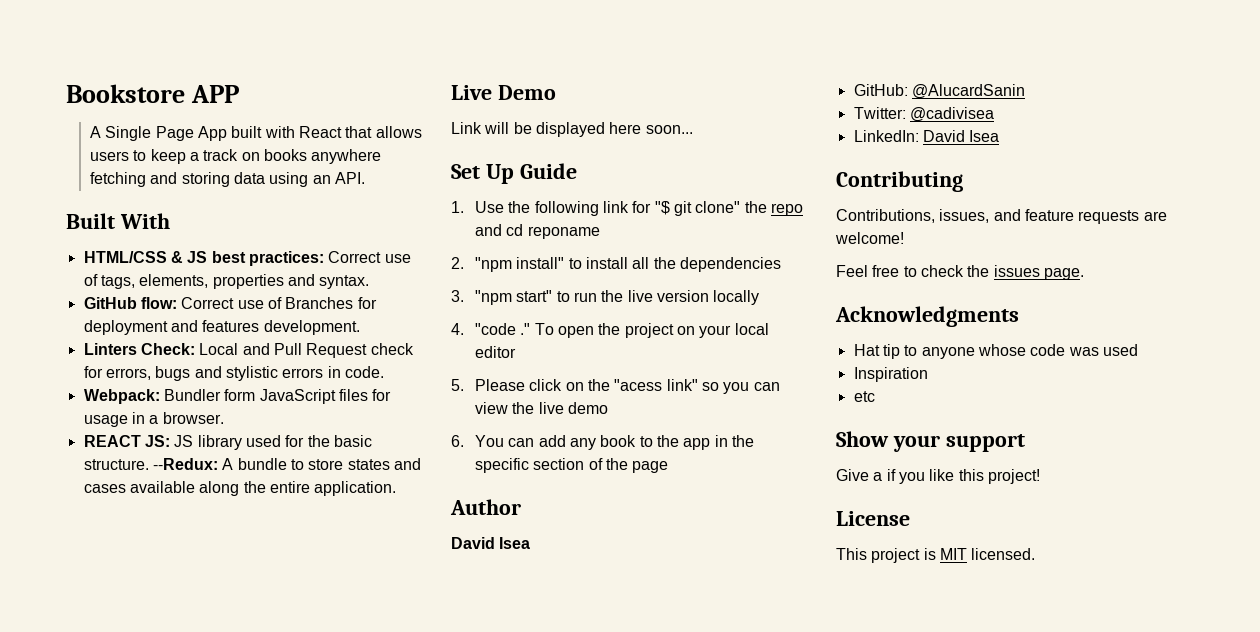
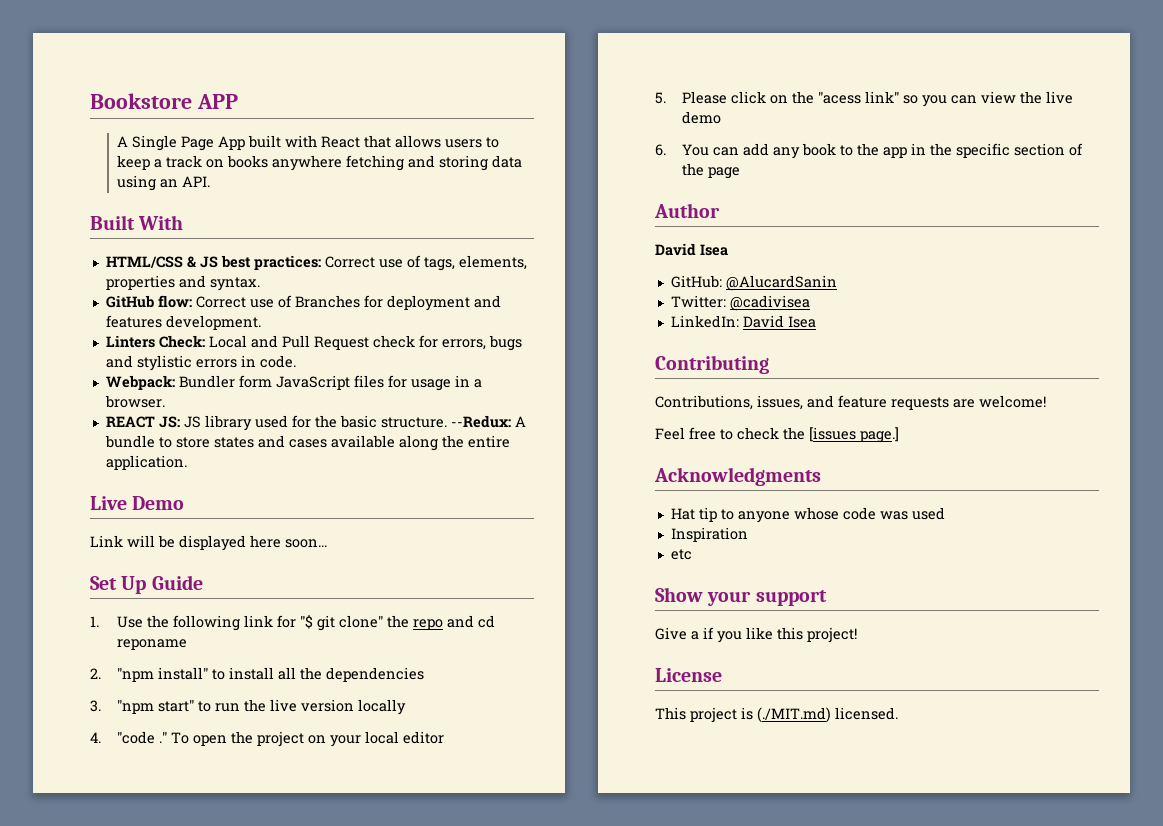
[993,265,1084,280] issues page. -> [809,427,899,443] [issues page.]
[939,548,967,560] MIT -> [757,707,831,723] (./MIT.md)

